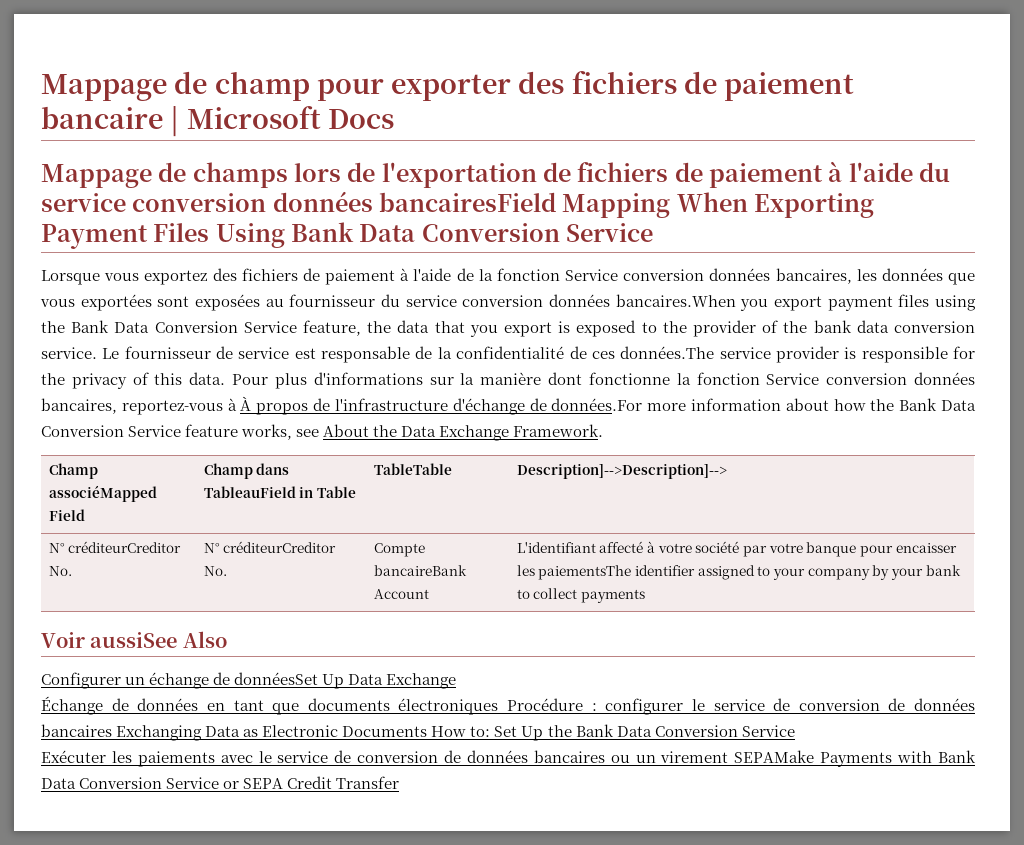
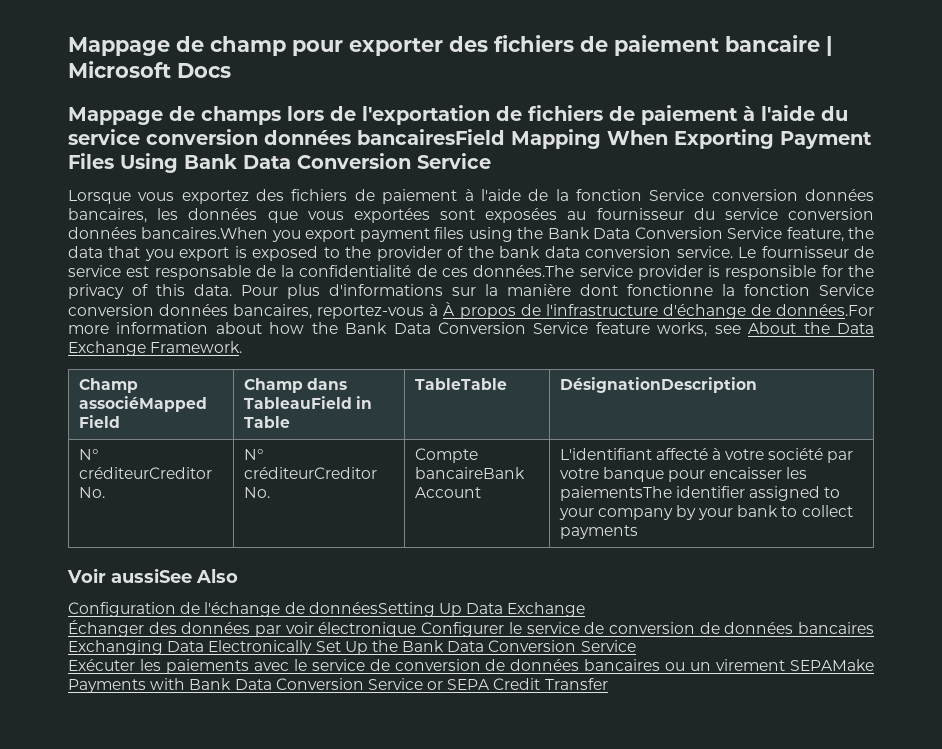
[516,464,727,479] Description]-->Description]--> -> [559,377,757,393] DésignationDescription
[41,672,457,689] [41,696,684,715] Configurer un échange de donnéesSet Up Data Exchange // Échange de données en tant que documents électroniques Procédure : configurer -> [68,602,586,617] [68,620,505,637] Configuration de l'échange de donnéesSetting Up Data Exchange // Échanger des données par voir électronique Configurer
[243,725,491,737] as Electronic Documents How to: -> [208,640,313,655] Electronically

